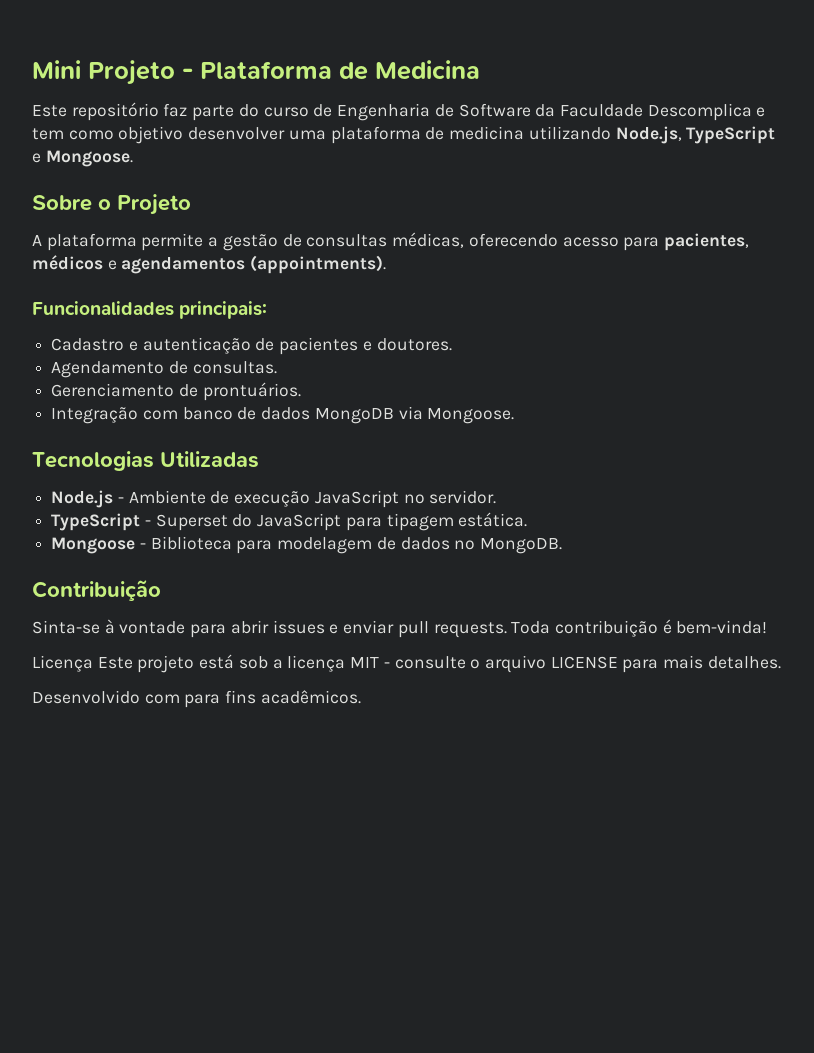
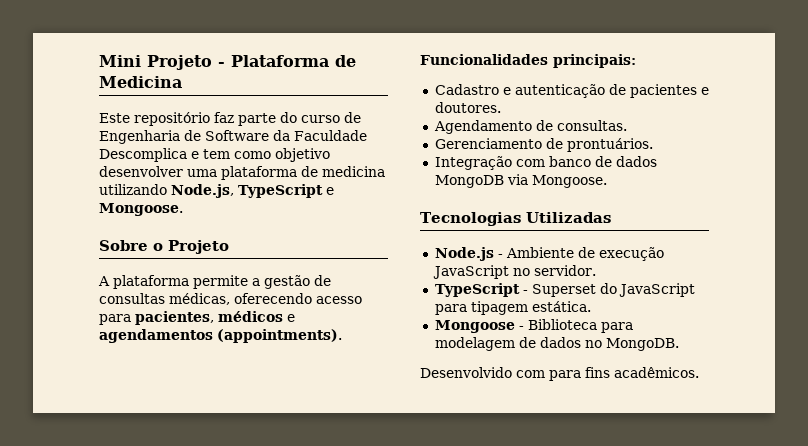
[32,580,161,601] [32,619,768,638] [32,654,781,673] // Contribuição // Sinta-se à vontade para abrir issues e enviar pull requests. Toda contribuição é bem-vinda! // Licença Este projeto está sob a licença MIT - consulte o arquivo LICENSE para mais detalhes. -> (679, 344) none

